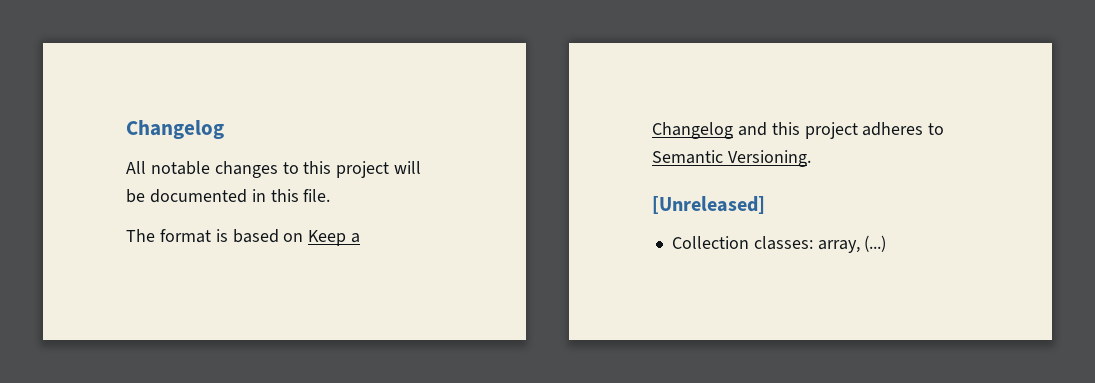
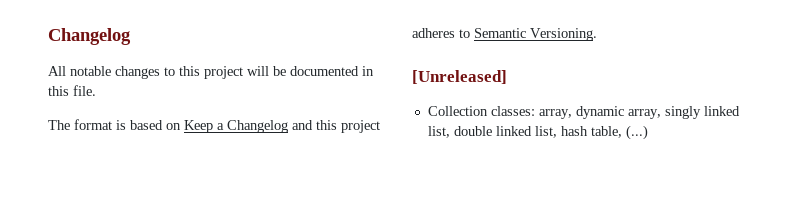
(860, 246) none -> [575,106,740,119] [427,126,622,138] dynamic array, singly linked list, double linked list, hash table,

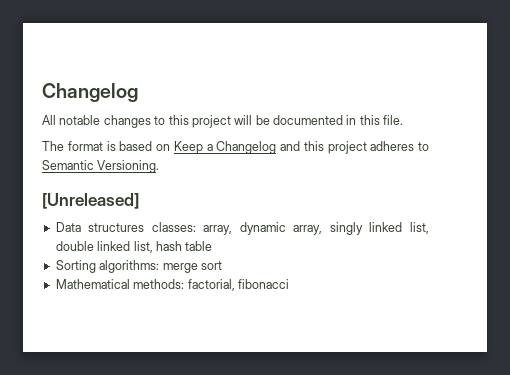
[427,106,488,116] Collection -> [55,222,145,232] Data structures
[590,125,648,140] table, (...) -> [185,241,213,251] [55,260,222,273] [55,279,289,291] table // Sorting algorithms: merge sort // Mathematical methods: factorial, fibonacci

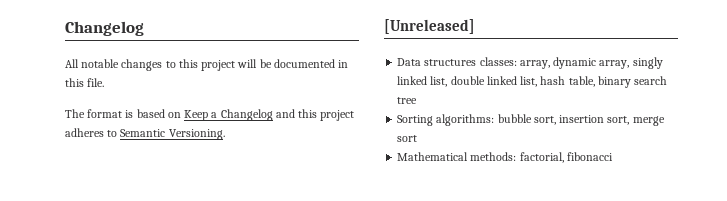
[185,241,213,251] [55,260,160,273] table // Sorting algorithms: -> [568,76,668,88] [397,97,418,104] [397,114,630,126] table, binary search tree // Sorting algorithms: bubble sort, insertion sort,

